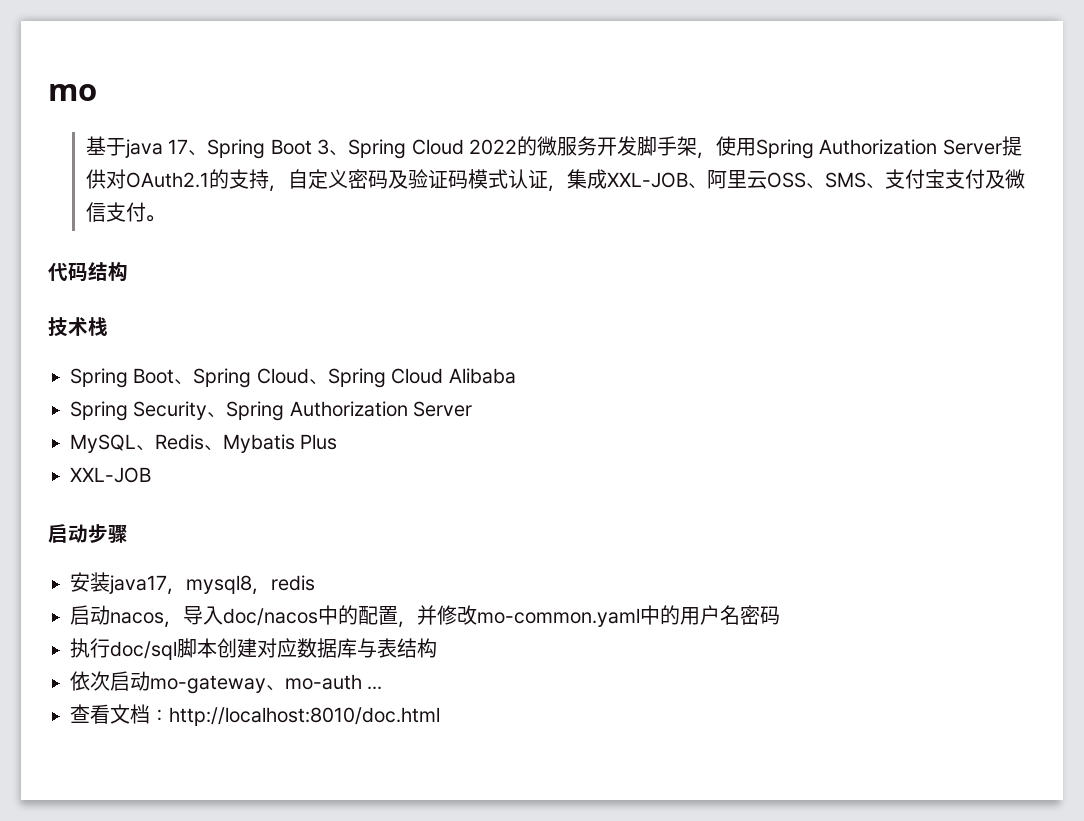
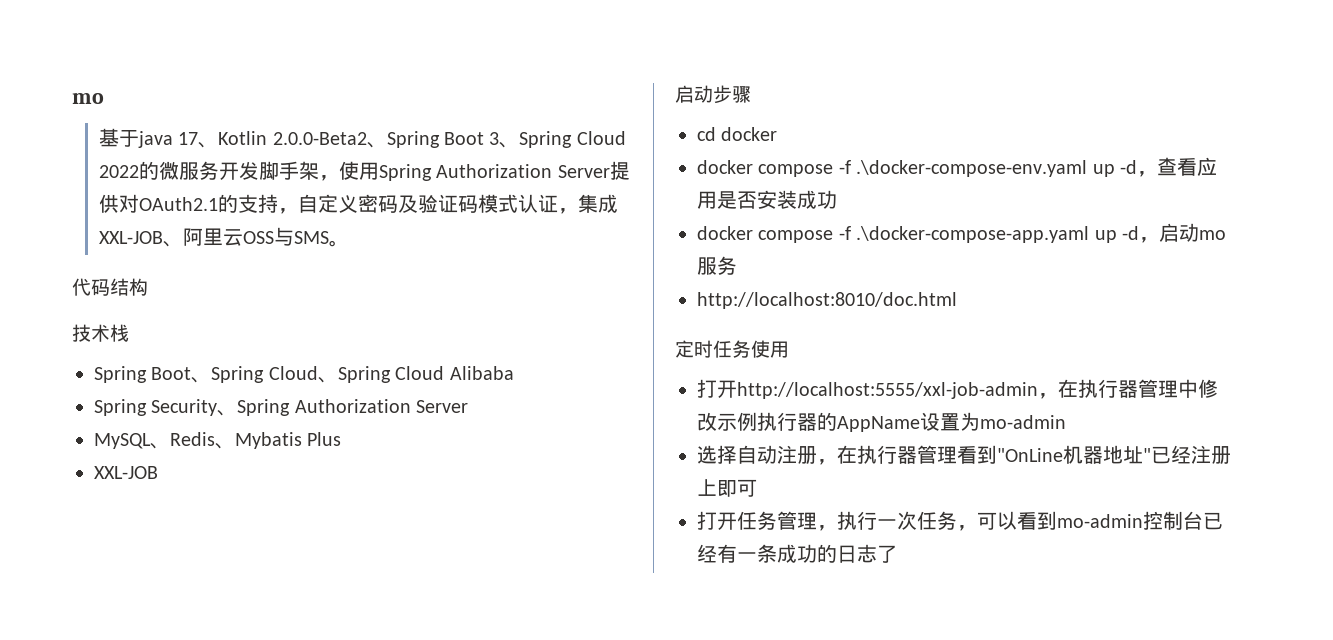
(208, 153) none -> [218,131,387,148] Kotlin 2.0.0-Beta2、
[806,169,1026,189] [86,202,147,222] 、SMS、支付宝支付及微信支付 -> [273,227,329,246] 与SMS
[70,572,315,595] [70,605,780,628] [70,638,437,660] [70,671,383,694] [70,704,440,726] 安装java17，mysql8，redis // 启动nacos，导入doc/nacos中的配置，并修改mo-common.yaml中的用户名密码 // 执行doc/sql脚本创建对应数据库与表结构 // 依次启动mo-gateway、mo-auth ... // 查看文档：http://localhost:8010/doc.html -> [697,127,778,141] [697,157,1217,177] [697,190,837,209] [697,223,1226,243] [697,256,737,275] [697,292,957,309] [675,340,789,358] [697,379,1218,399] [697,412,1066,432] [697,445,1231,465] [697,479,757,497] [697,511,1223,531] [697,544,897,563] cd docker // docker compose -f .\docker-compose-env.yaml up -d，查看应用是否安装成功 // docker compose -f .\docker-compose-app.yaml up -d，启动mo服务 // http://localhost:8010/doc.html // 定时任务使用 // 打开http://localhost:5555/xxl-job-admin，在执行器管理中修改示例执行器的AppName设置为mo-admin // 选择自动注册，在执行器管理看到"OnLine机器地址"已经注册上即可 // 打开任务管理，执行一次任务，可以看到mo-admin控制台已经有一条成功的日志了

